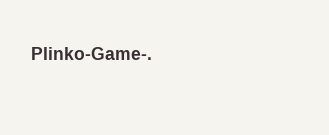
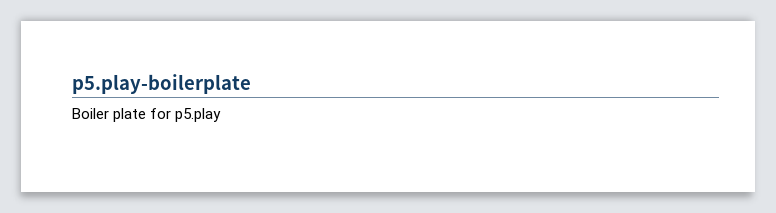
[31,47,152,60] Plinko-Game-. -> [72,74,251,94] [72,108,222,122] p5.play-boilerplate // Boiler plate for p5.play

